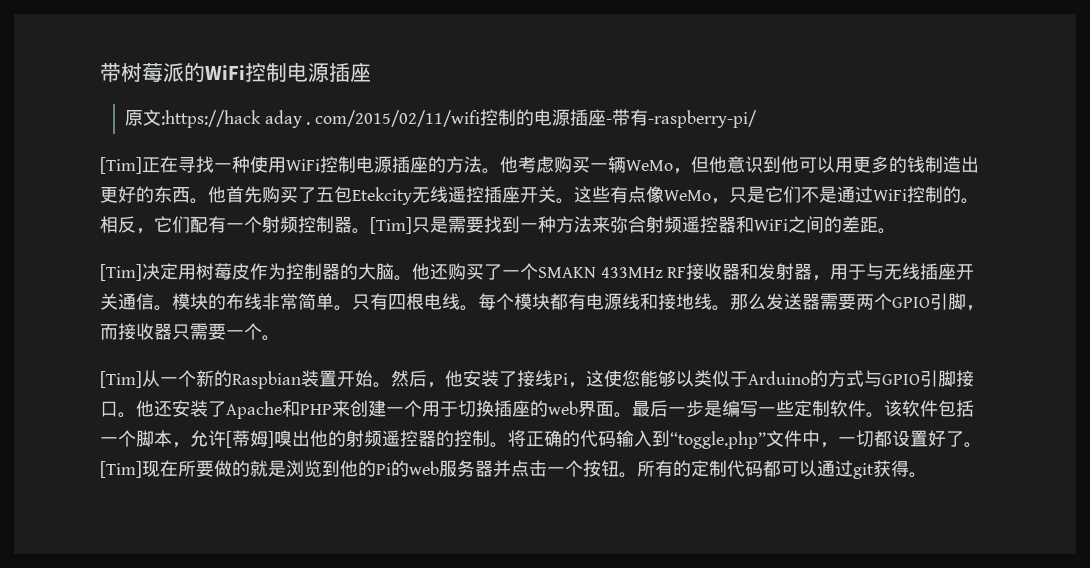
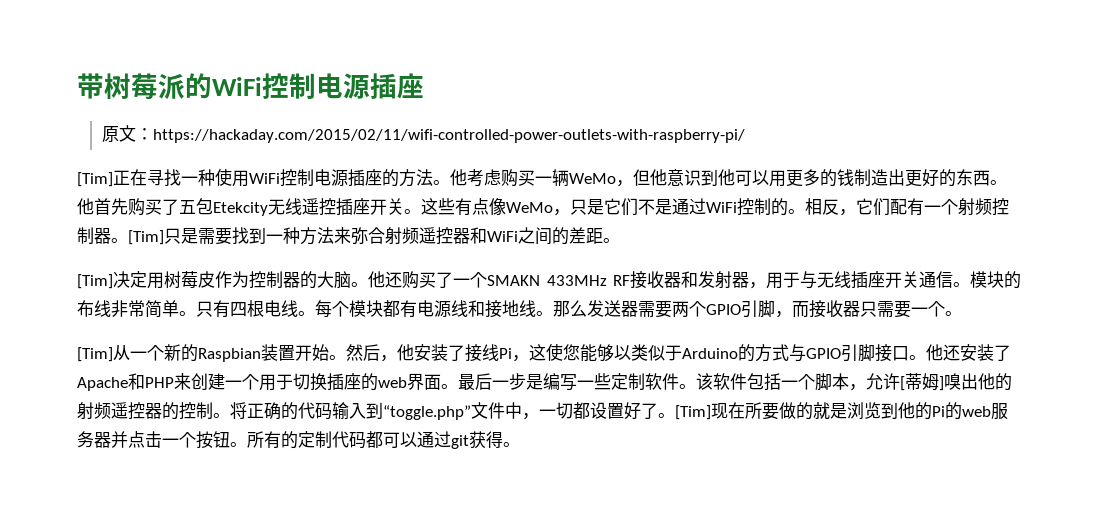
[160,109,758,128] :https://hack aday . com/2015/02/11/wifi控制的电源插座-带有-raspberry-pi/ -> [135,128,745,143] ：https://hackaday.com/2015/02/11/wifi-controlled-power-outlets-with-raspberry-pi/

